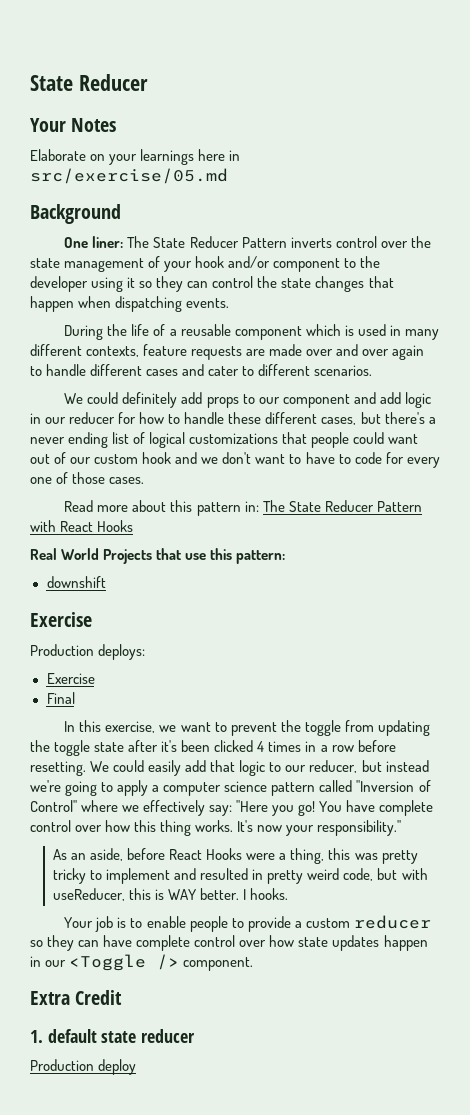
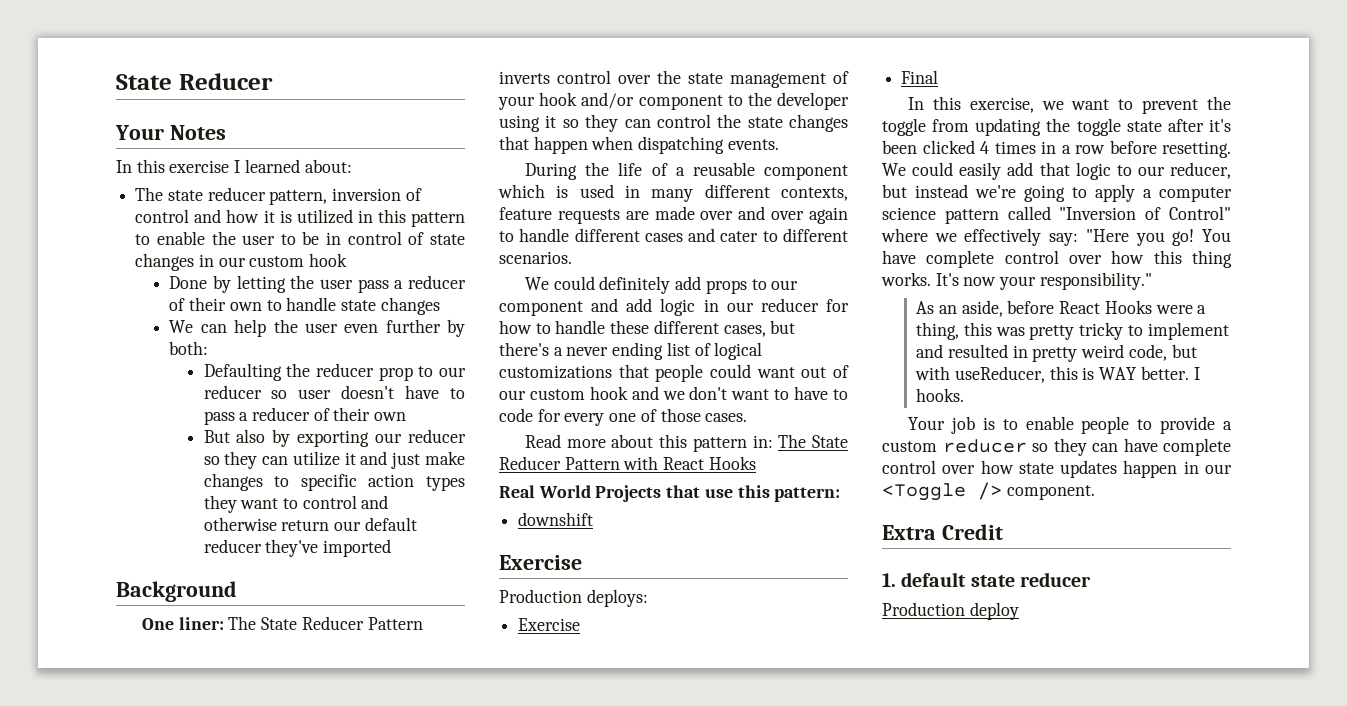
[30,149,241,165] [30,168,228,184] Elaborate on your learnings here in src/exercise/05.md -> [116,159,352,173] [135,187,422,205] [135,209,465,227] [135,231,465,245] [135,253,348,271] [169,275,467,293] [169,297,440,315] [169,319,466,337] [169,341,209,355] [203,363,466,381] [203,385,465,399] [203,407,407,425] [203,429,466,447] [203,451,465,469] [203,473,465,491] [203,495,389,513] [203,517,417,531] [203,539,392,557] In this exercise I learned about: // The state reducer pattern, inversion of control and how it is utilized in this pattern to enable the user to be in control of state changes in our custom hook // Done by letting the user pass a reducer of their own to handle state changes // We can help the user even further by both: // Defaulting the reducer prop to our reducer so user doesn't have to pass a reducer of their own // But also by exporting our reducer so they can utilize it and just make changes to specific action types they want to control and otherwise return our default reducer they've imported

